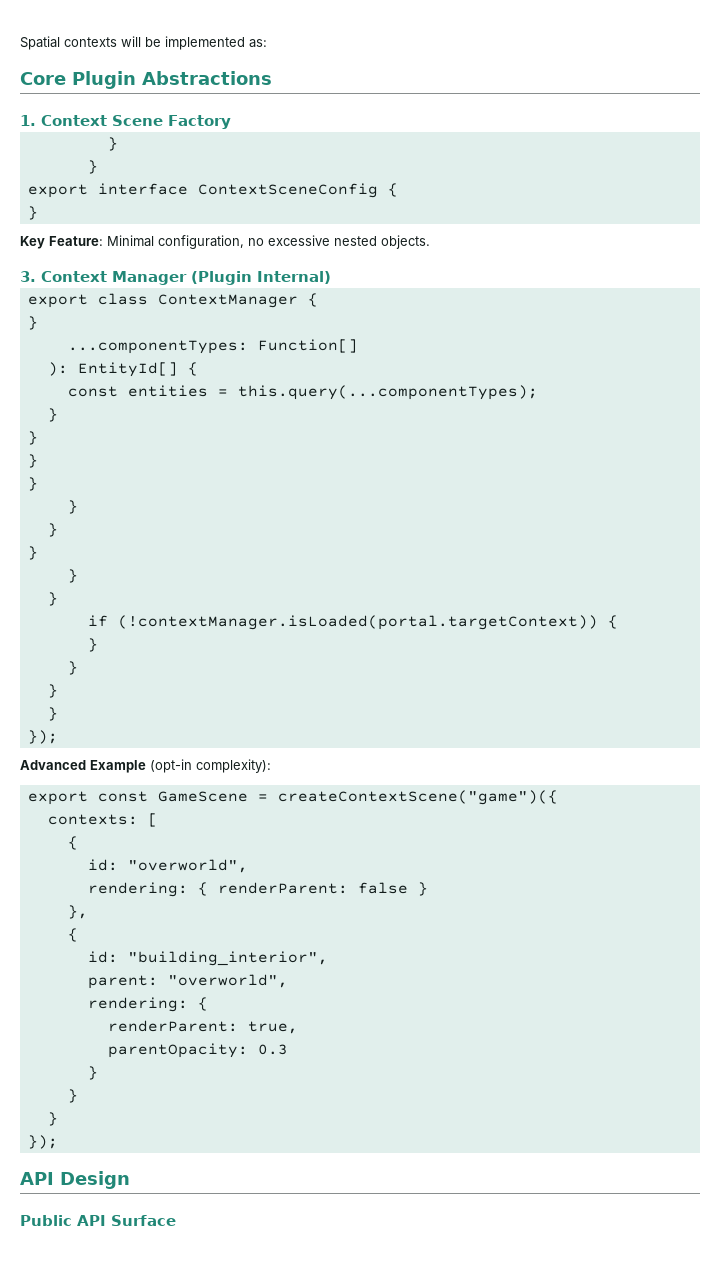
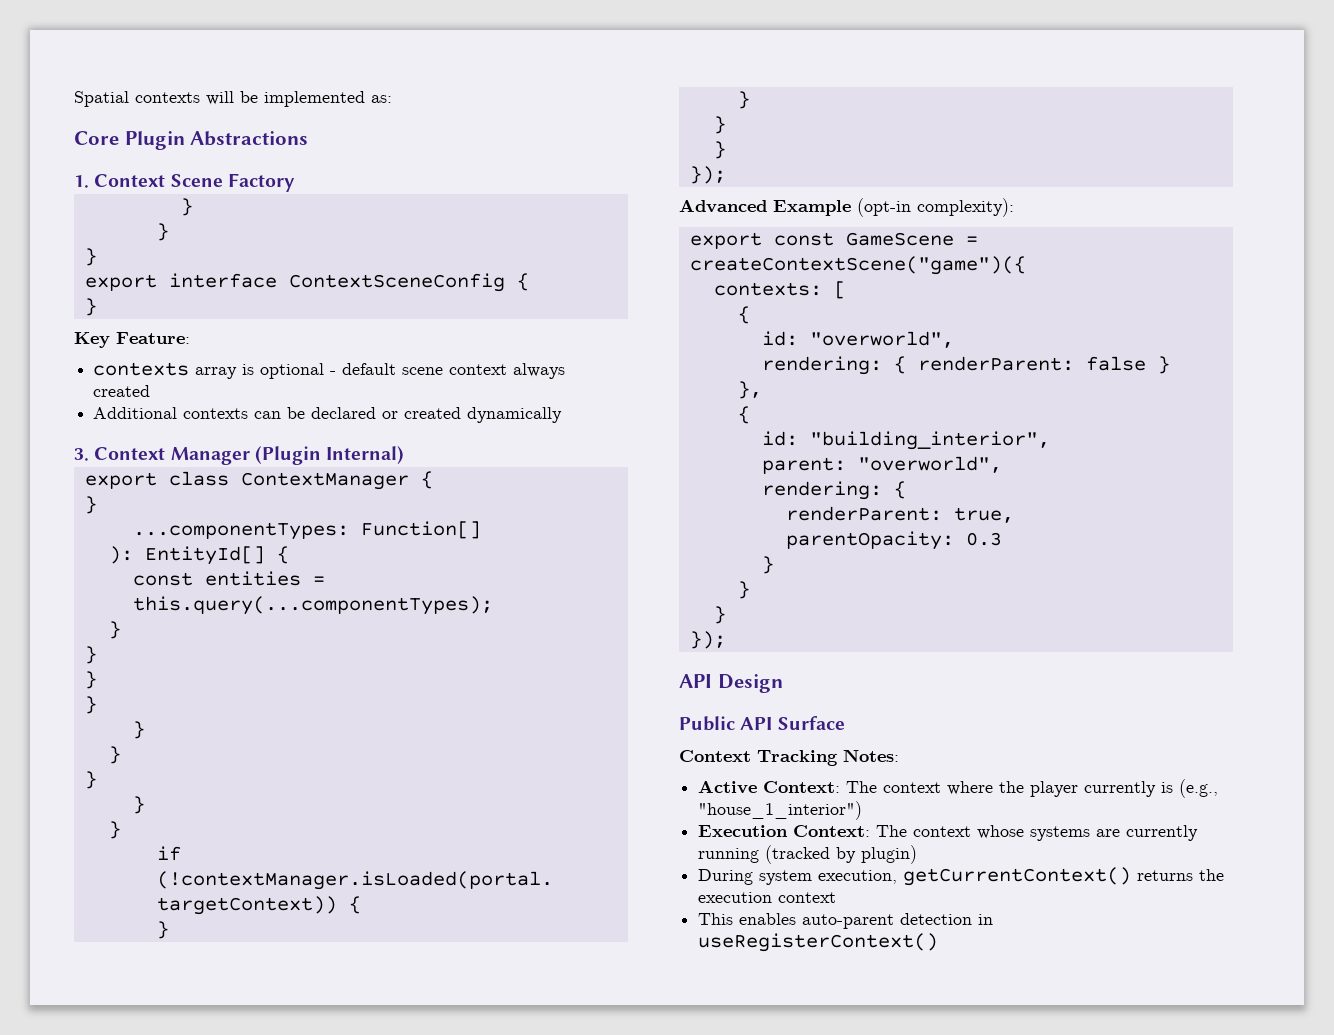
(98, 167) none -> [84,248,97,266] // }
[107,235,430,249] Minimal configuration, no excessive nested objects. -> [93,362,566,379] [93,385,151,397] [93,407,563,423] // contexts array is optional - default scene context always created // Additional contexts can be declared or created dynamically
(176, 1220) none -> [679,749,899,766] [698,779,1219,798] [698,801,863,820] [698,825,1199,841] [698,845,918,864] [698,867,1225,886] [698,892,837,903] [698,913,994,929] [698,933,939,952] // Context Tracking Notes: // Active Context: The context where the player currently is (e.g., "house_1_interior") // Execution Context: The context whose systems are currently running (tracked by plugin) // During system execution, getCurrentContext() returns the execution context // This enables auto-parent detection in useRegisterContext()

